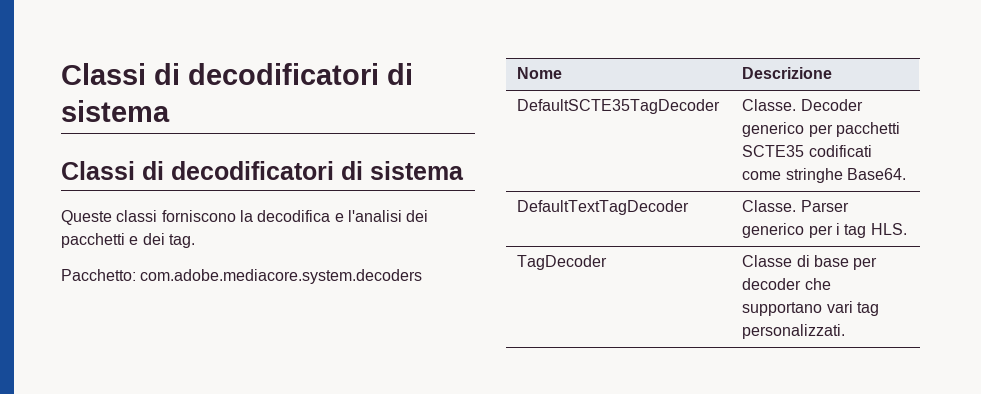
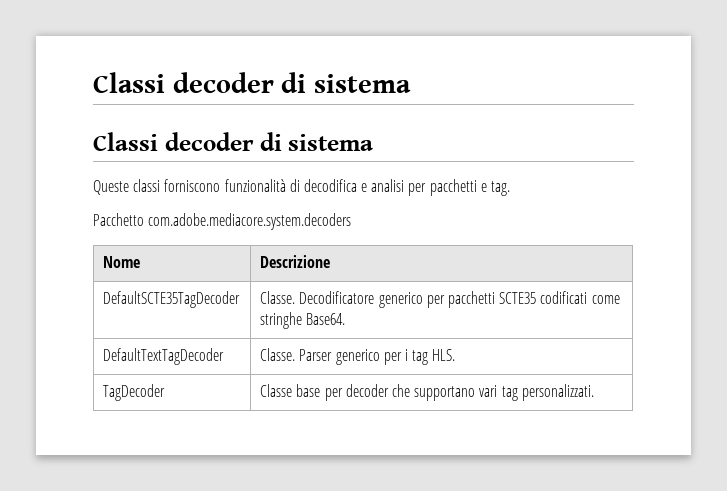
[61,63,379,85] Classi di decodificatori -> [93,72,274,93] Classi decoder
[142,161,334,180] di decodificatori -> [164,132,254,151] decoder
[239,210,429,222] la decodifica e l'analisi dei -> [224,179,427,196] funzionalità di decodifica e analisi per
[142,233,165,245] dei -> (487, 187) none
[61,269,136,281] Pacchetto: -> [93,213,144,226] Pacchetto
[800,99,863,111] Decoder -> [299,291,375,304] Decodificatore
[796,255,810,267] di -> (293, 390) none

